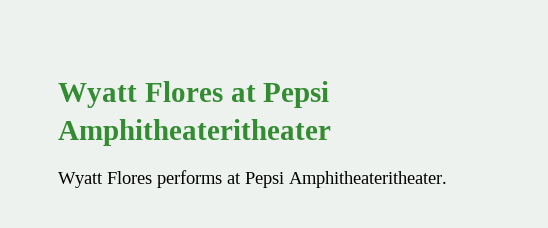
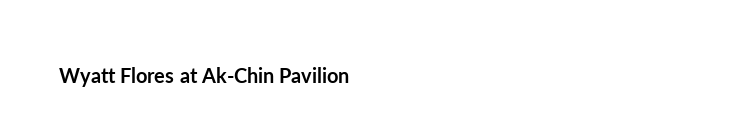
[263,81,330,108] [58,119,331,146] [58,170,447,188] Pepsi Amphitheateritheater // Wyatt Flores performs at Pepsi Amphitheateritheater. -> [200,67,350,83] Ak-Chin Pavilion

